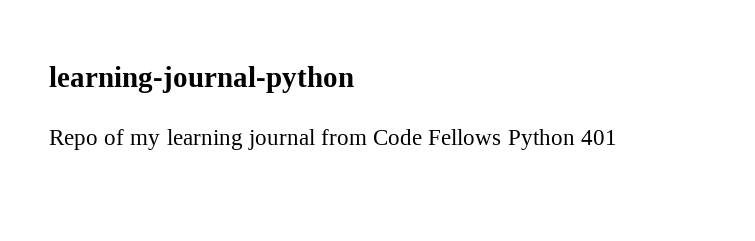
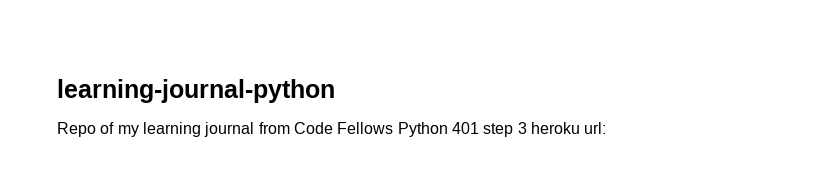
(617, 137) none -> [483,122,607,137] step 3 heroku url:

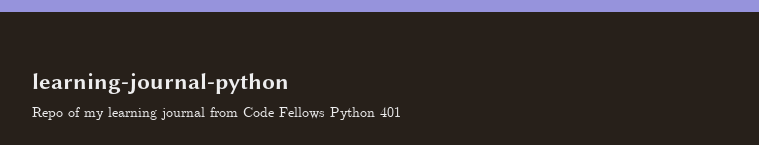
[483,122,607,137] step 3 heroku url: -> (401, 112) none

